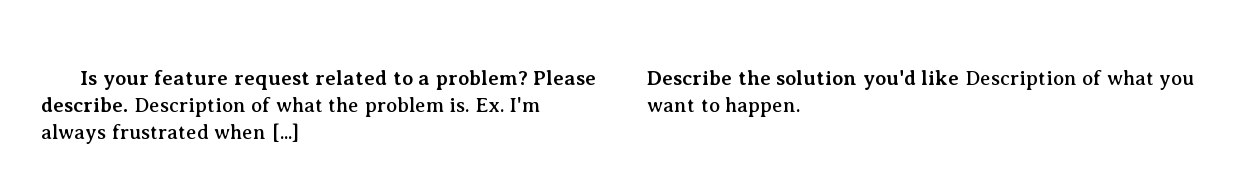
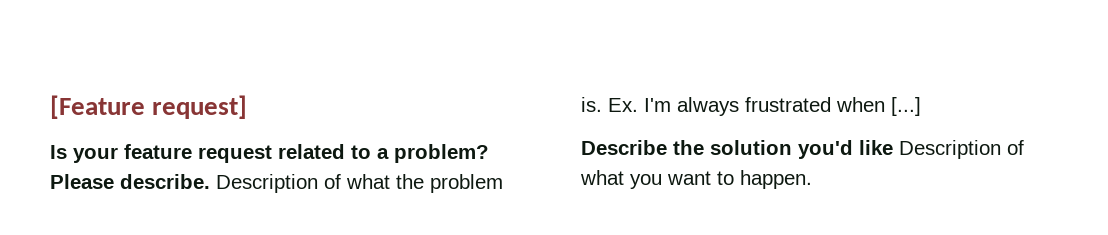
(79, 78) none -> [50,95,248,119] [Feature request] //

